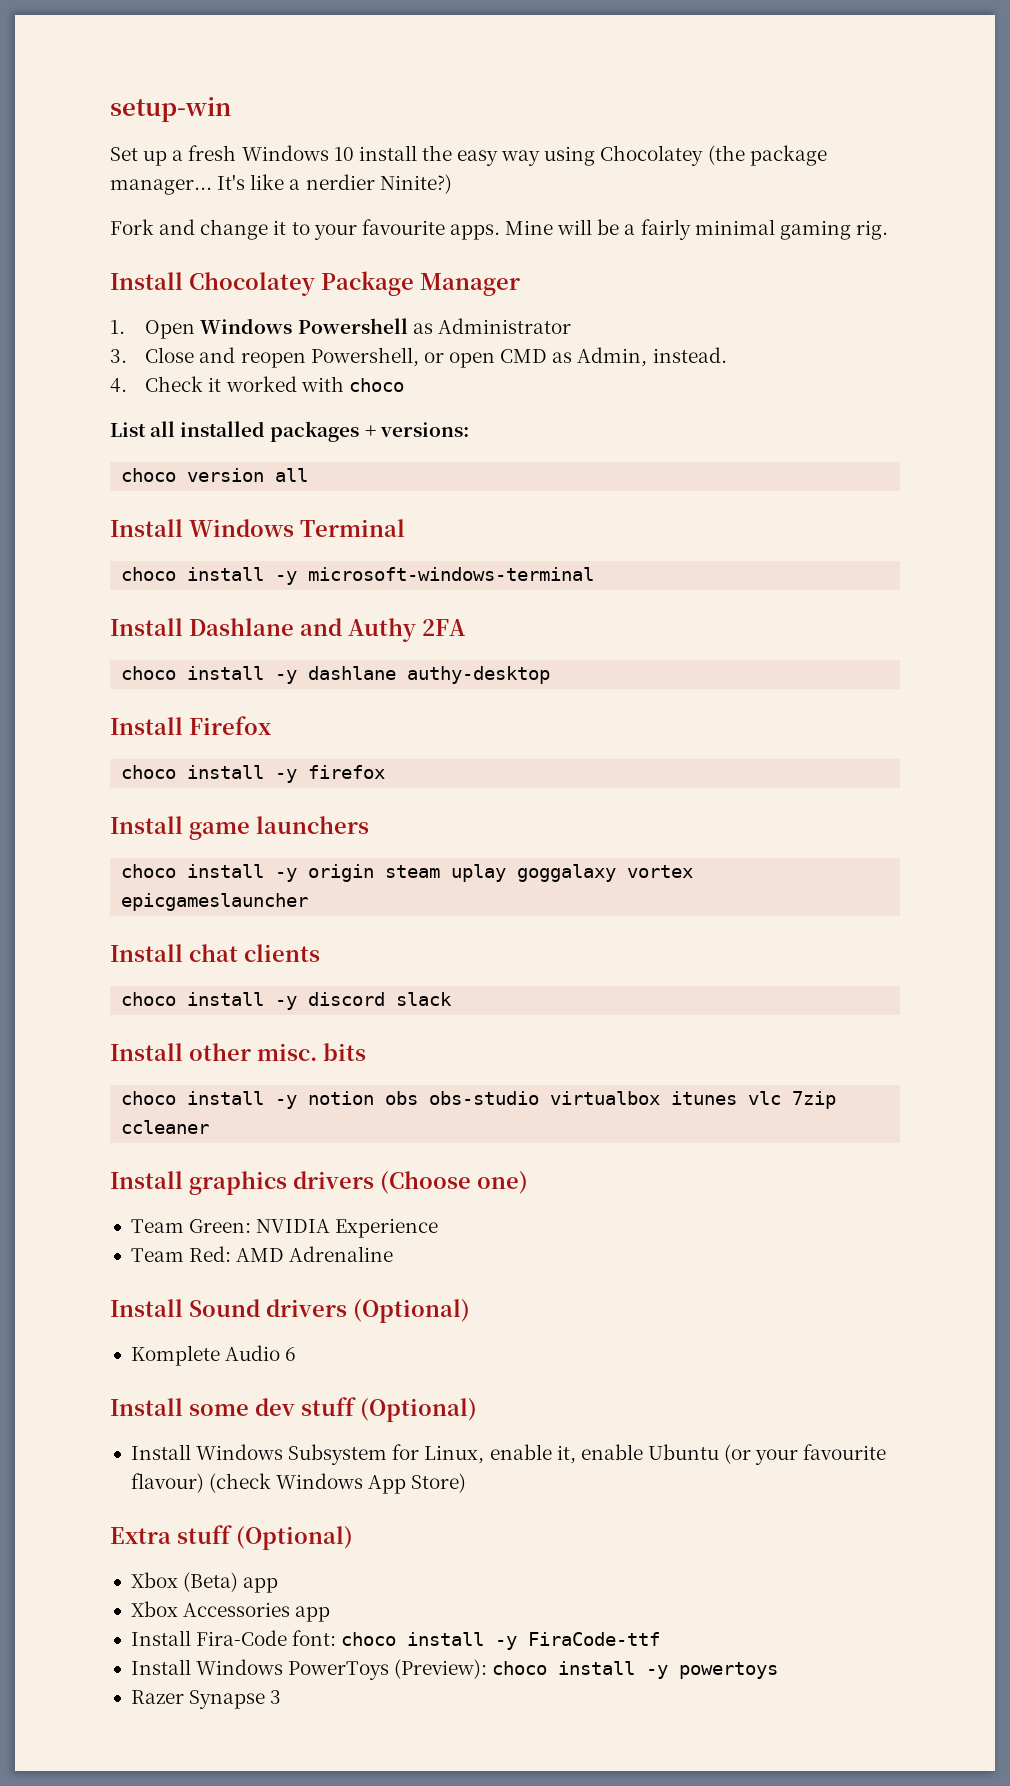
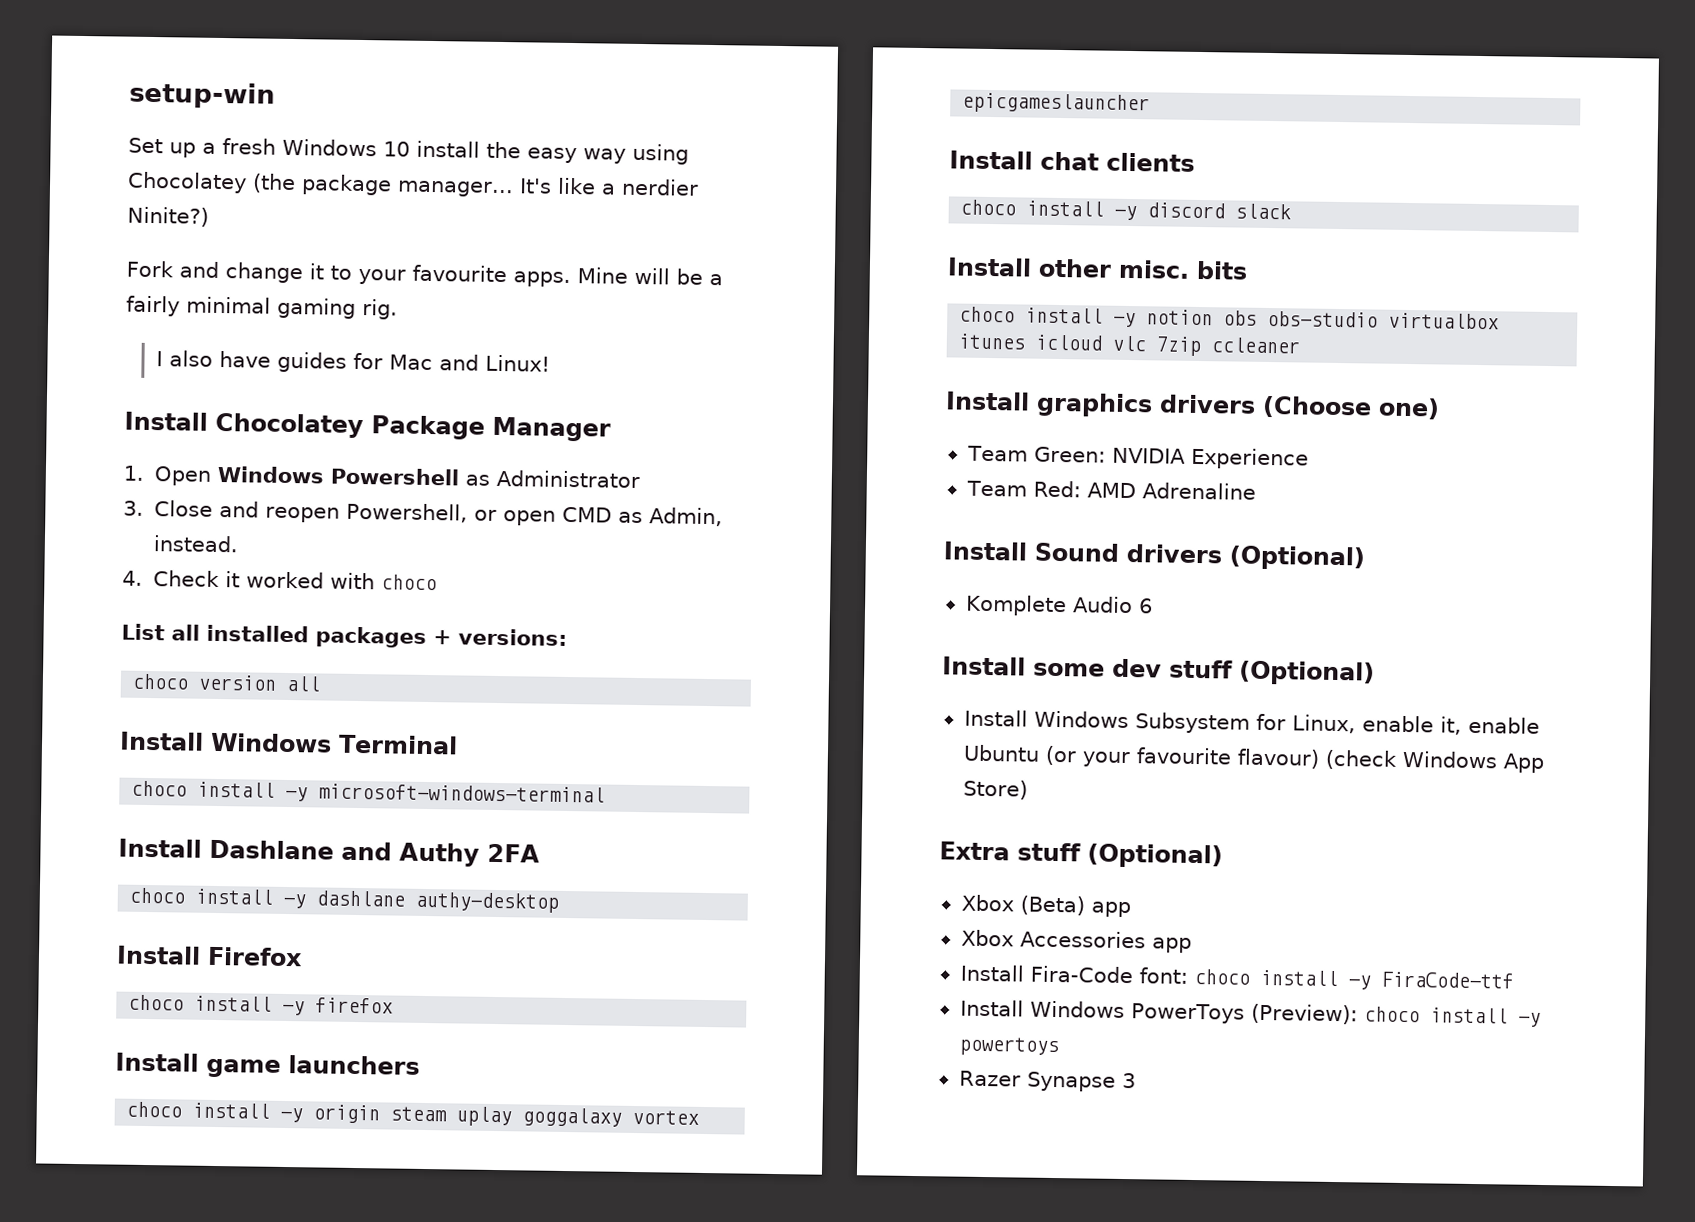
(888, 230) none -> [155,350,550,373] // I also have guides for Mac and Linux!
(738, 1098) none -> [1035,334,1103,351] icloud

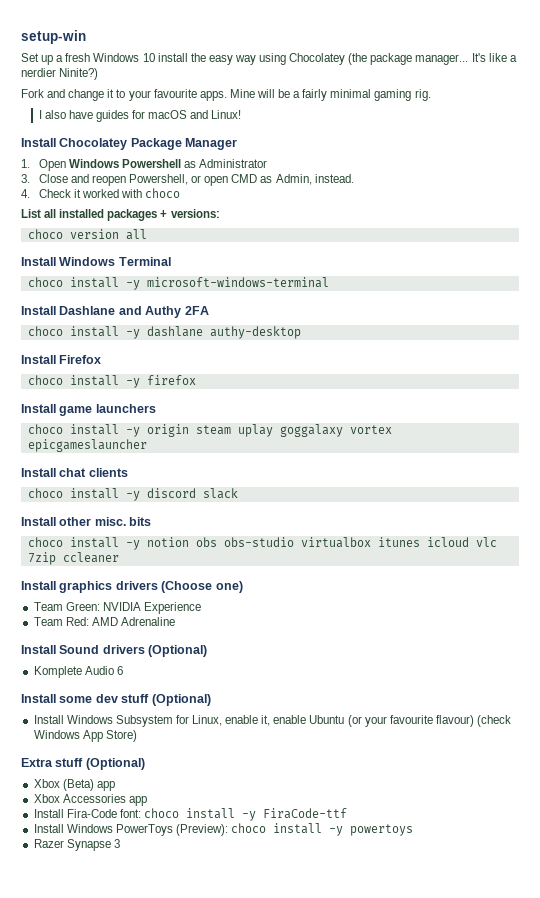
[388,354,433,371] Mac -> [148,110,188,119] macOS

